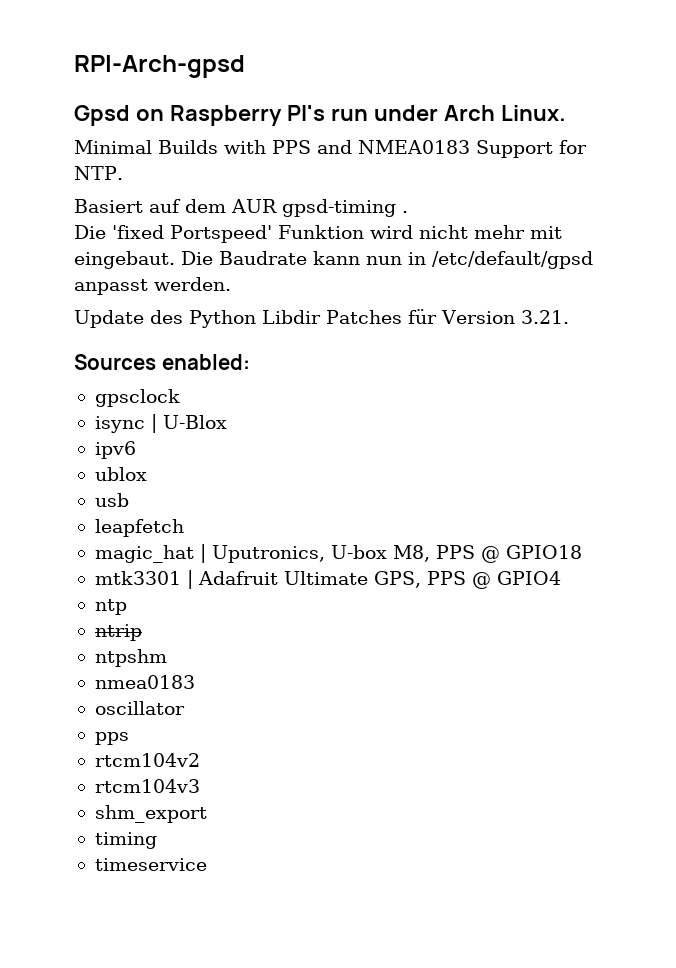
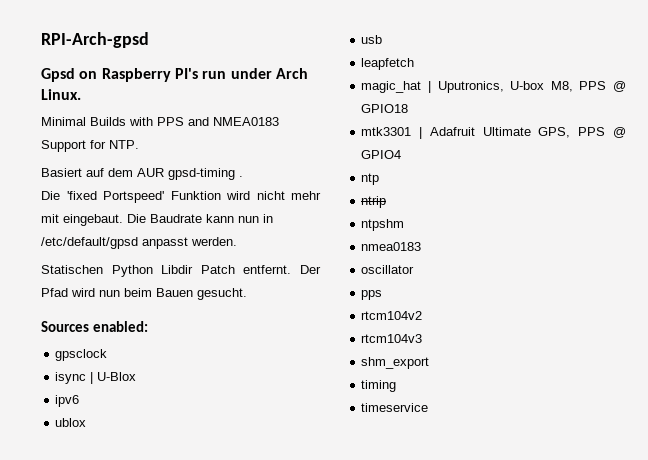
[74,309,569,328] Update des Python Libdir Patches für Version 3.21. -> [41,265,321,277] [41,288,247,300] Statischen Python Libdir Patch entfernt. Der Pfad wird nun beim Bauen gesucht.

